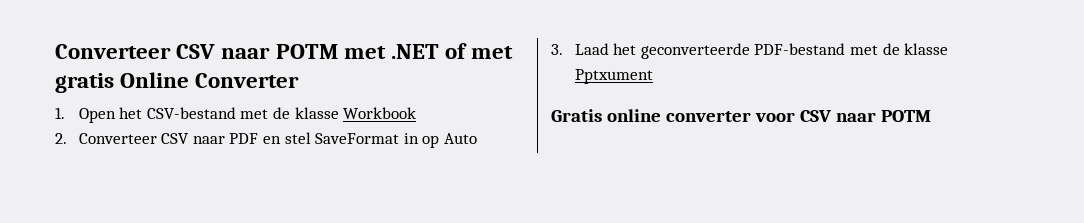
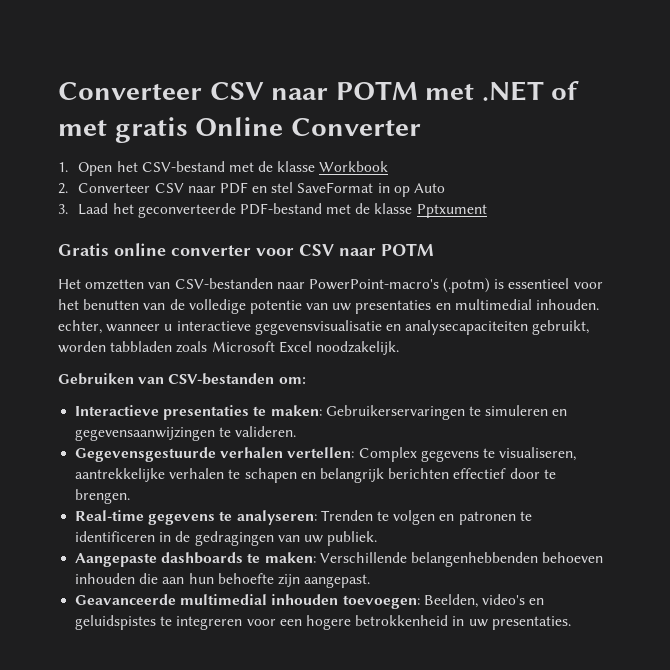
(931, 116) none -> [58,278,603,293] [58,299,600,314] [58,320,590,335] [58,341,399,355] [58,373,306,385] [75,405,568,420] [75,426,297,441] [75,447,577,462] [75,468,556,483] [75,489,131,504] [75,510,532,525] [75,531,378,546] [75,552,604,567] [75,573,371,588] [75,594,545,609] [75,615,571,630] // Het omzetten van CSV-bestanden naar PowerPoint-macro's (.potm) is essentieel voor het benutten van de volledige potentie van uw presentaties en multimedial inhouden. echter, wanneer u interactieve gegevensvisualisatie en analysecapaciteiten gebruikt, worden tabbladen zoals Microsoft Excel noodzakelijk. // Gebruiken van CSV-bestanden om: // Interactieve presentaties te maken: Gebruikerservaringen te simuleren en gegevensaanwijzingen te valideren. // Gegevensgestuurde verhalen vertellen: Complex gegevens te visualiseren, aantrekkelijke verhalen te schapen en belangrijk berichten effectief door te brengen. // Real-time gegevens te analyseren: Trenden te volgen en patronen te identificeren in de gedragingen van uw publiek. // Aangepaste dashboards te maken: Verschillende belangenhebbenden behoeven inhouden die aan hun behoefte zijn aangepast. // Geavanceerde multimedial inhouden toevoegen: Beelden, video's en geluidspistes te integreren voor een hogere betrokkenheid in uw presentaties.

